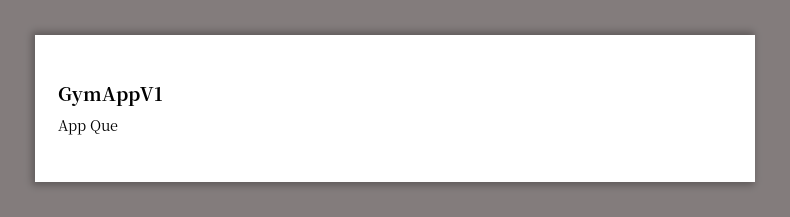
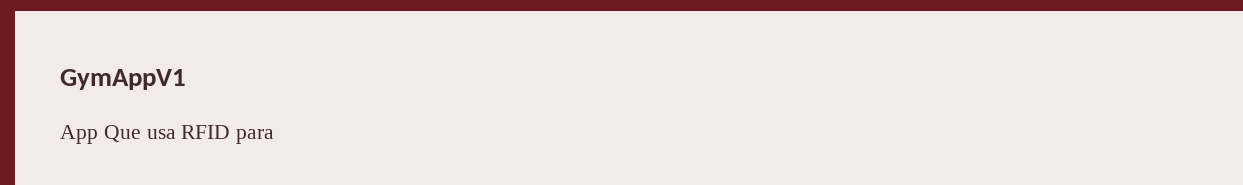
(118, 127) none -> [146,125,275,144] usa RFID para

